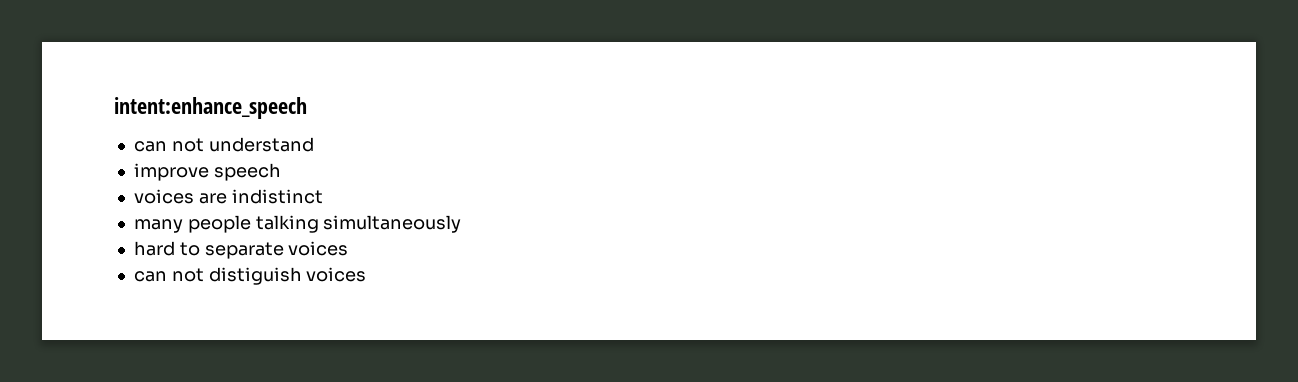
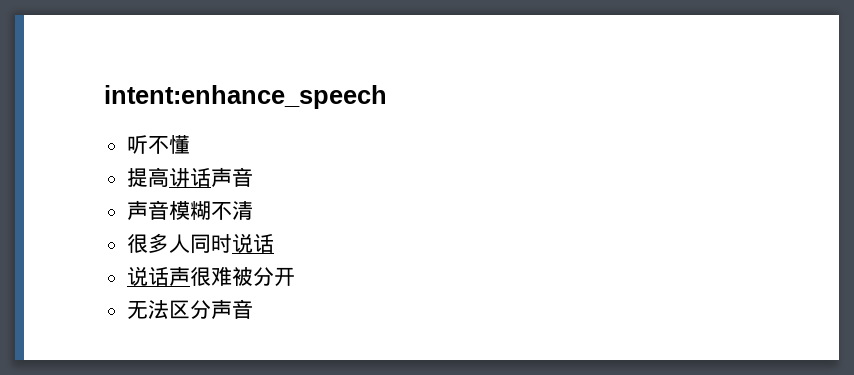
[133,137,314,152] [133,163,281,181] [133,189,323,204] [133,215,462,233] [133,241,349,259] [133,267,367,285] can not understand // improve speech // voices are indistinct // many people talking simultaneously // hard to separate voices // can not distiguish voices -> [126,135,190,154] [126,167,253,188] [126,200,253,221] [126,233,274,254] [126,266,295,287] [126,299,253,320] 听不懂 // 提高讲话声音 // 声音模糊不清 // 很多人同时说话 // 说话声很难被分开 // 无法区分声音

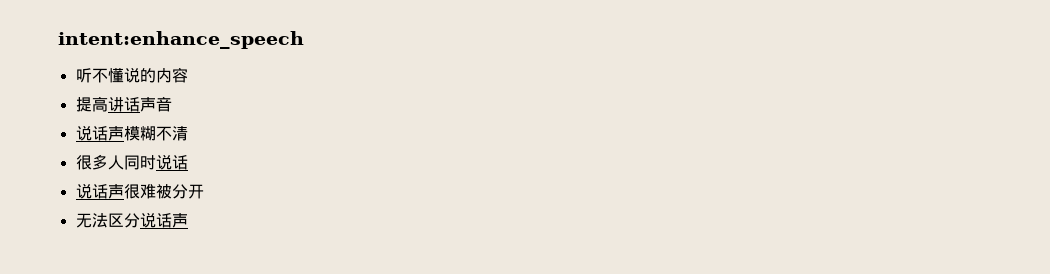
(190, 144) none -> [123,67,188,83] 说的内容
[126,200,169,221] 声音 -> [75,125,124,141] 说话声
[210,299,253,320] 声音 -> [139,212,188,228] 说话声

